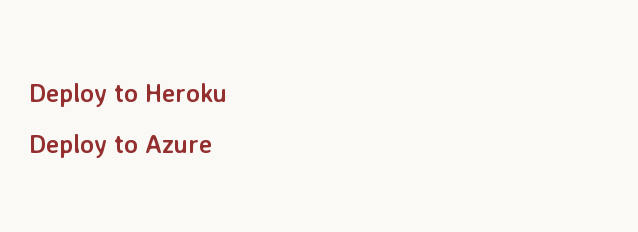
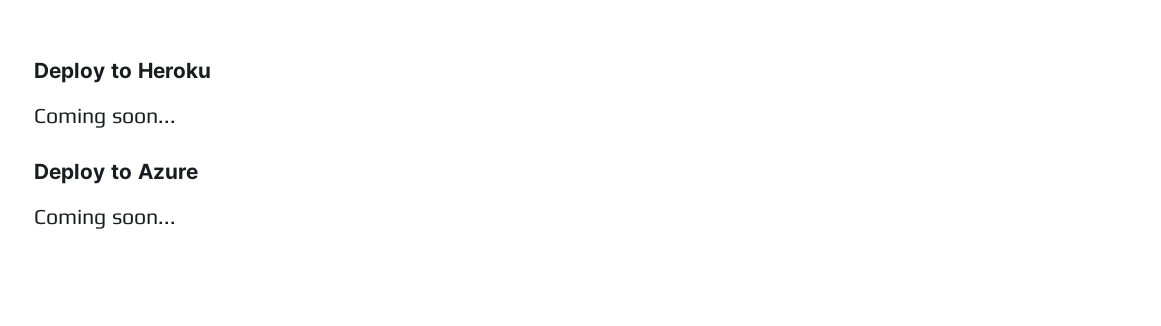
(227, 92) none -> [34,108,176,128] // Coming soon...
(212, 144) none -> [34,209,176,229] // Coming soon...

